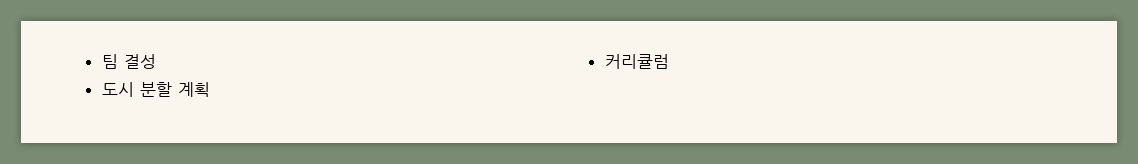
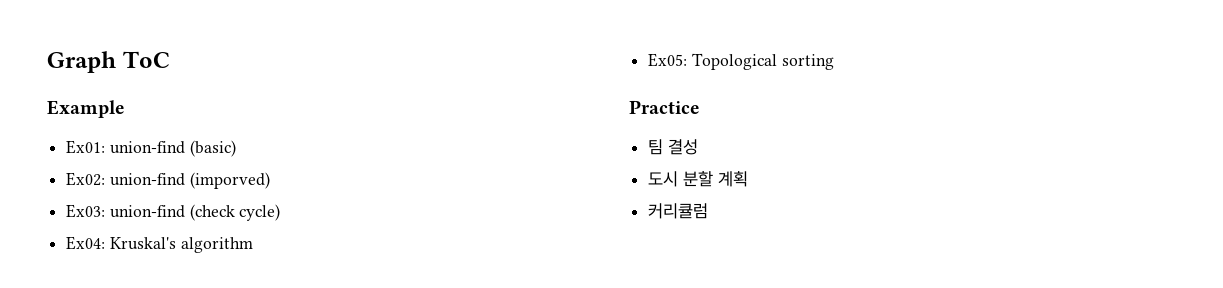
(101, 61) none -> [47,51,170,73] [47,100,125,118] [66,140,236,157] [66,172,270,189] [66,204,281,221] [66,236,253,253] [648,53,834,70] [629,100,700,114] Graph ToC // Example // Ex01: union-find (basic) // Ex02: union-find (imporved) // Ex03: union-find (check cycle) // Ex04: Kruskal's algorithm // Ex05: Topological sorting // Practice //

